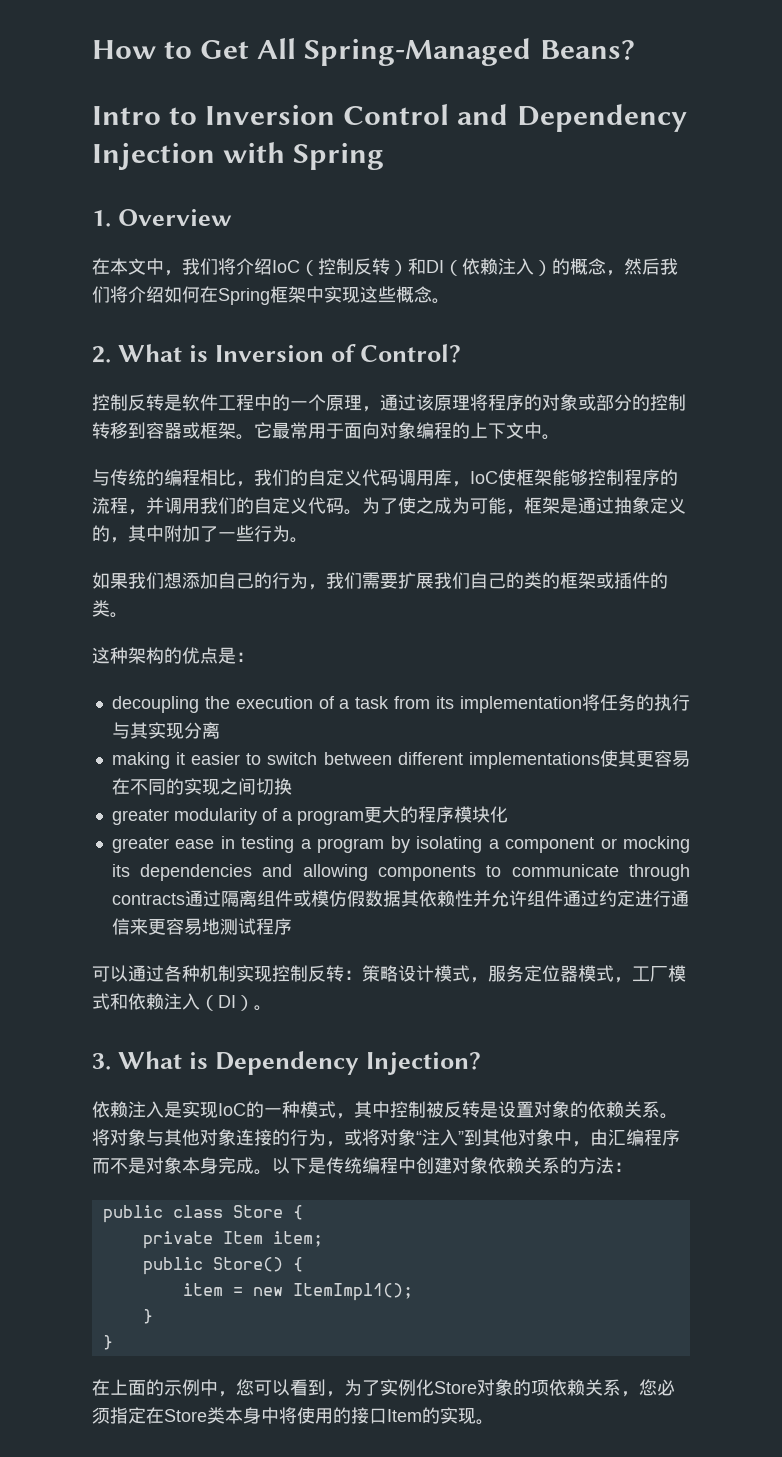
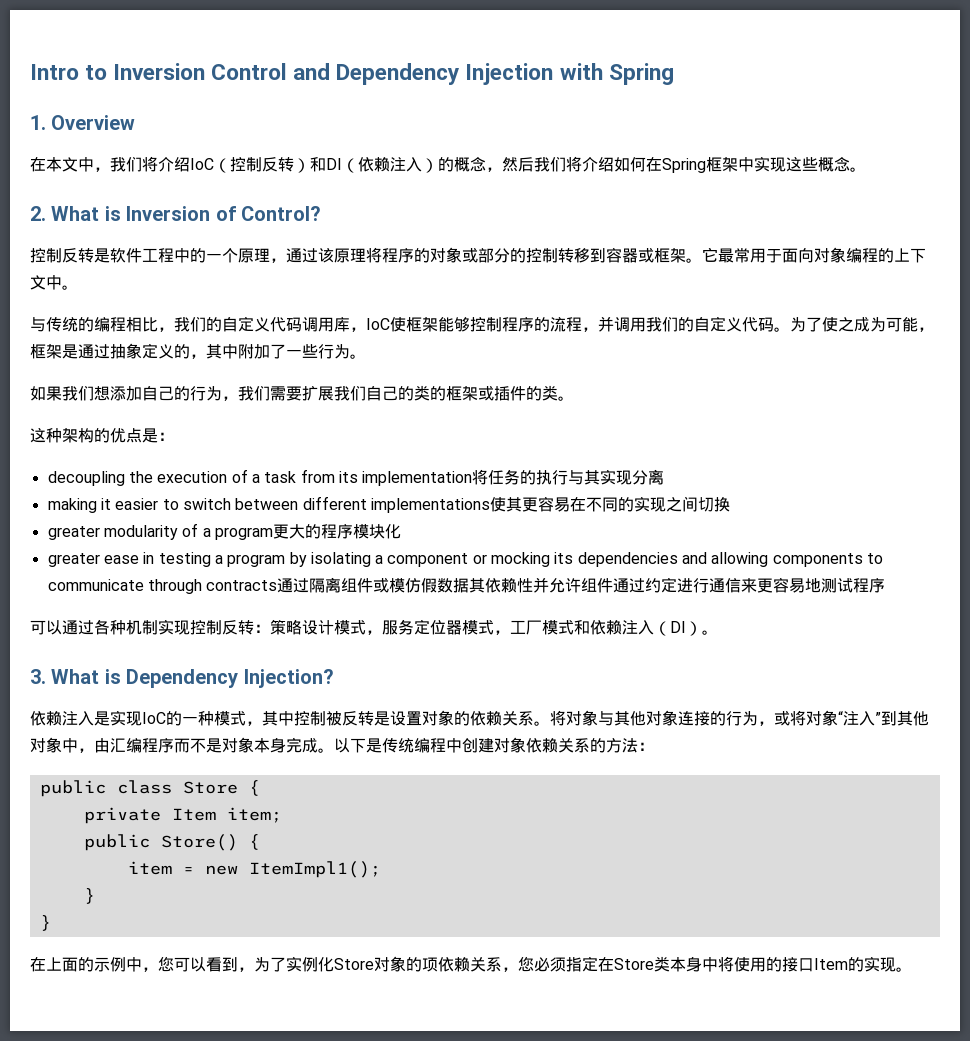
[92,38,635,66] How to Get All Spring-Managed Beans? // -> (30, 72) none

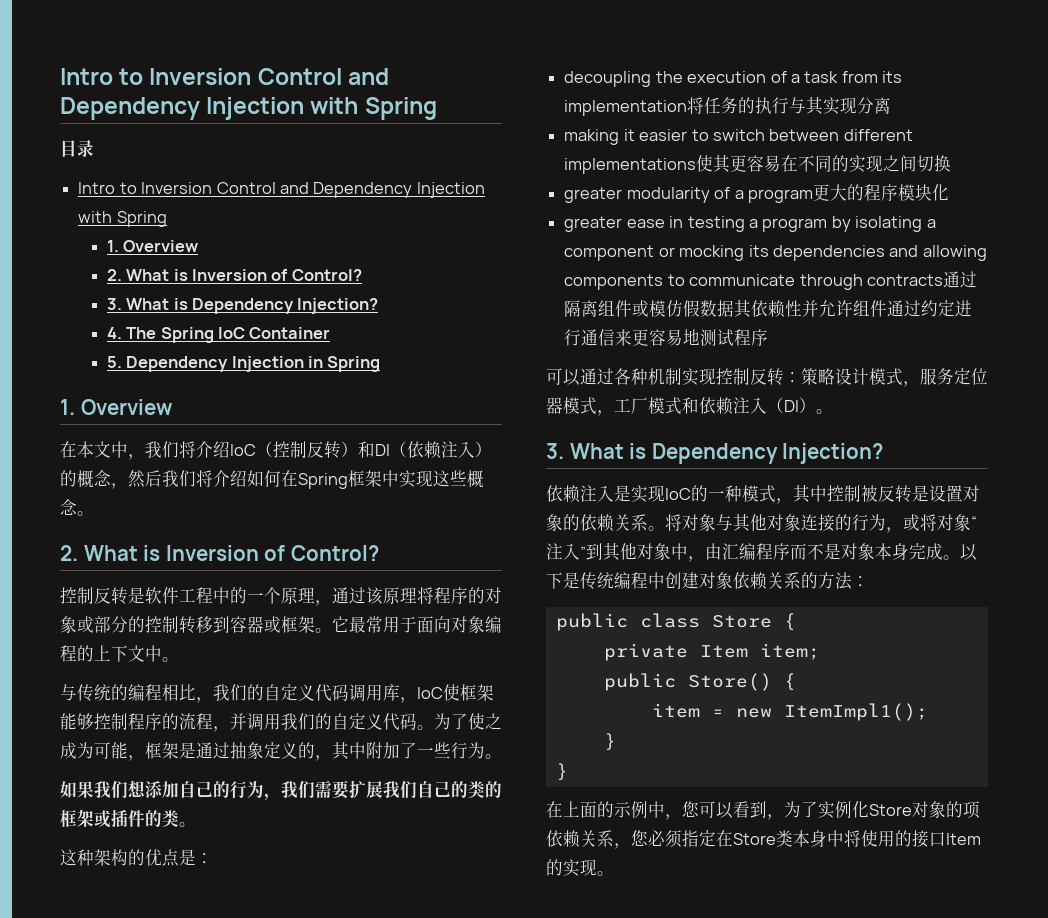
[30,63,674,85] Intro to Inversion Control and Dependency Injection with Spring -> [60,68,389,85] [60,97,437,120] [60,140,94,157] [78,182,485,198] [78,211,167,227] [106,240,199,252] [106,269,362,281] [106,298,379,314] [106,327,331,343] [106,356,381,372] Intro to Inversion Control and Dependency Injection with Spring // 目录 // Intro to Inversion Control and Dependency Injection with Spring // 1. Overview // 2. What is Inversion of Control? // 3. What is Dependency Injection? // 4. The Spring IoC Container // 5. Dependency Injection in Spring

